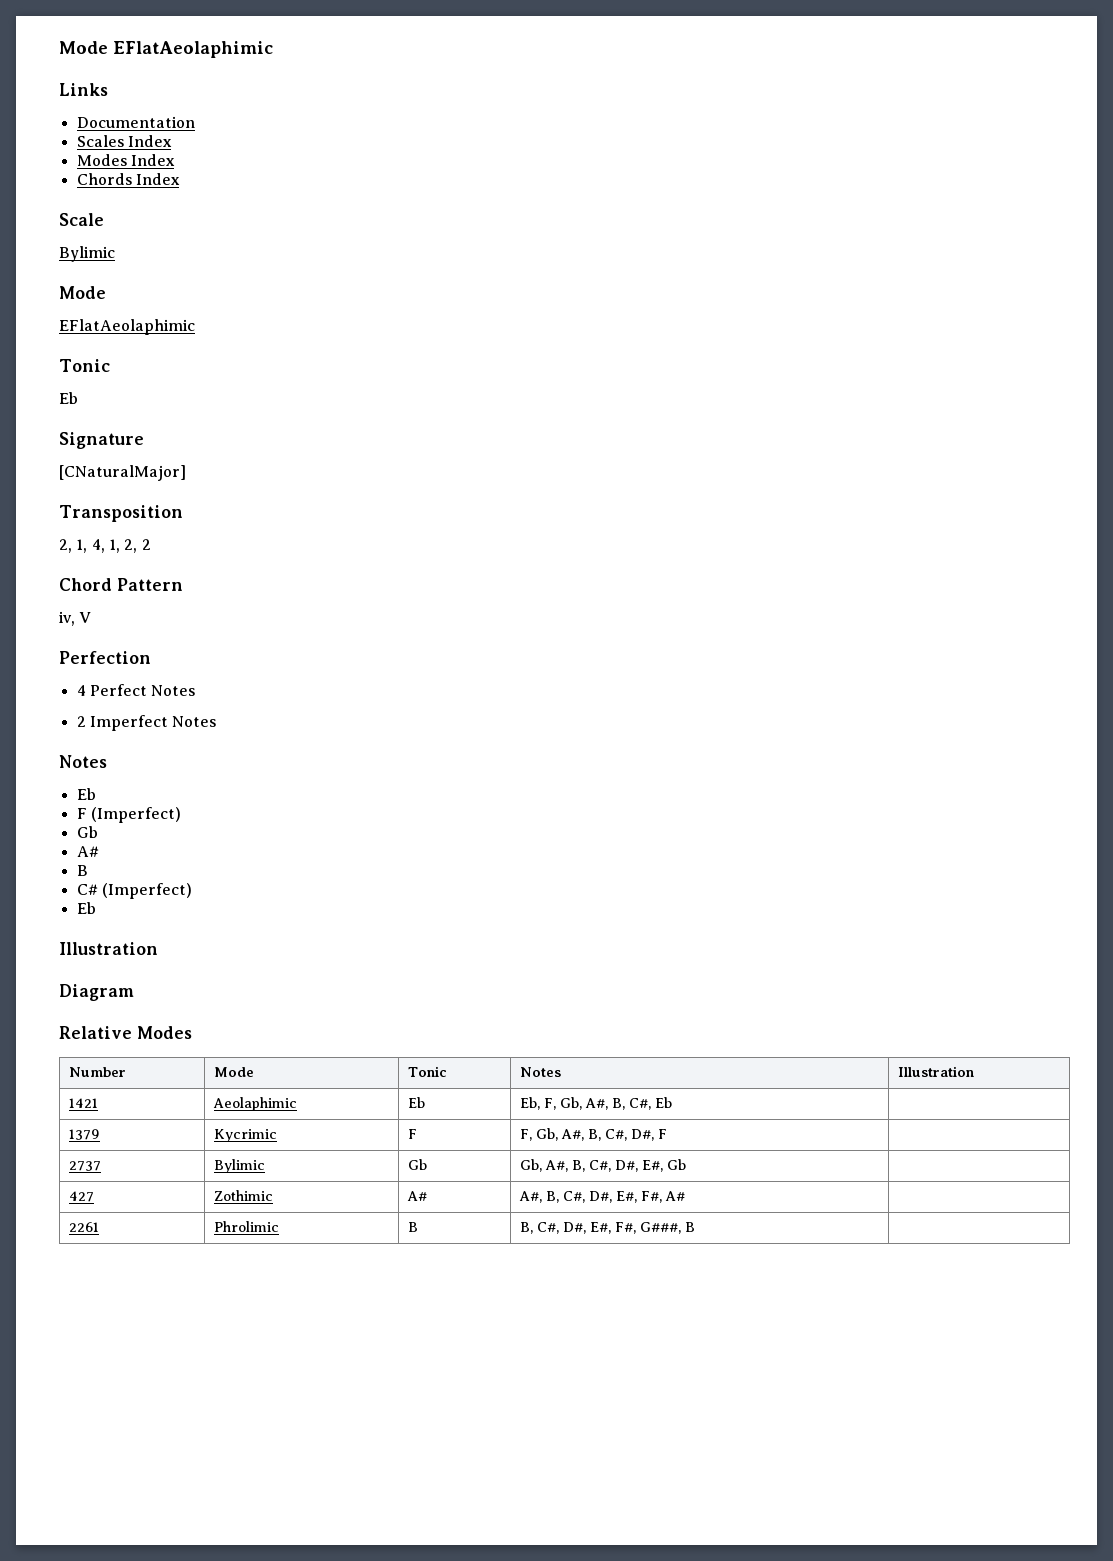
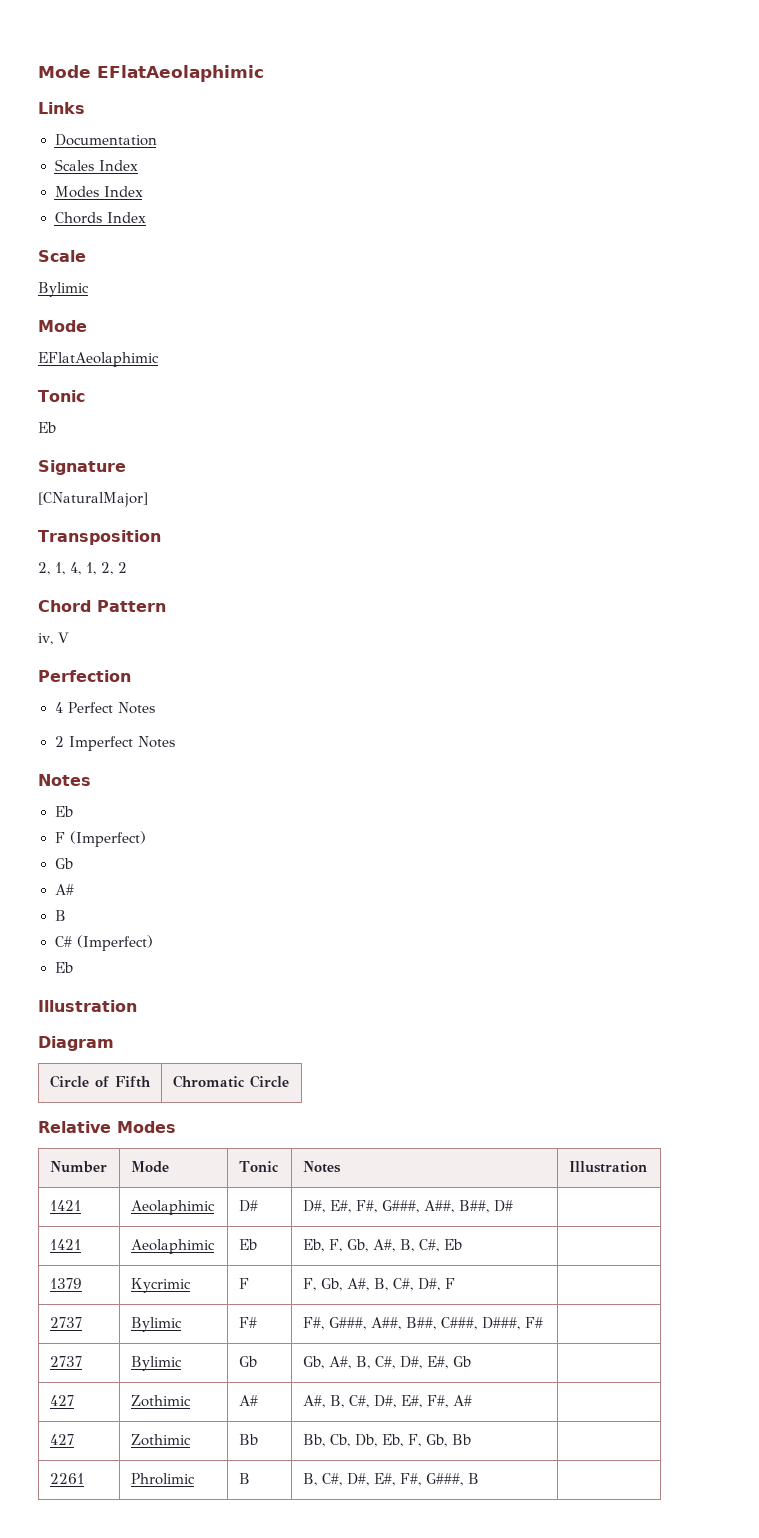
(134, 992) none -> [49,1075,151,1088] [172,1075,289,1088] // Circle of Fifth | Chromatic Circle
(975, 1071) none -> [49,1200,81,1211] [130,1200,215,1215] [238,1200,258,1212] [302,1200,513,1213] // 1421 | Aeolaphimic | D# | D#, E#, F#, G###, A##, B##, D# |
(668, 1134) none -> [49,1317,82,1328] [130,1317,182,1332] [238,1317,257,1328] [302,1317,543,1330] // 2737 | Bylimic | F# | F#, G###, A##, B##, C###, D###, F# |
(686, 1196) none -> [49,1434,74,1445] [130,1434,191,1446] [238,1434,258,1445] [302,1434,471,1447] // 427 | Zothimic | Bb | Bb, Cb, Db, Eb, F, Gb, Bb |

